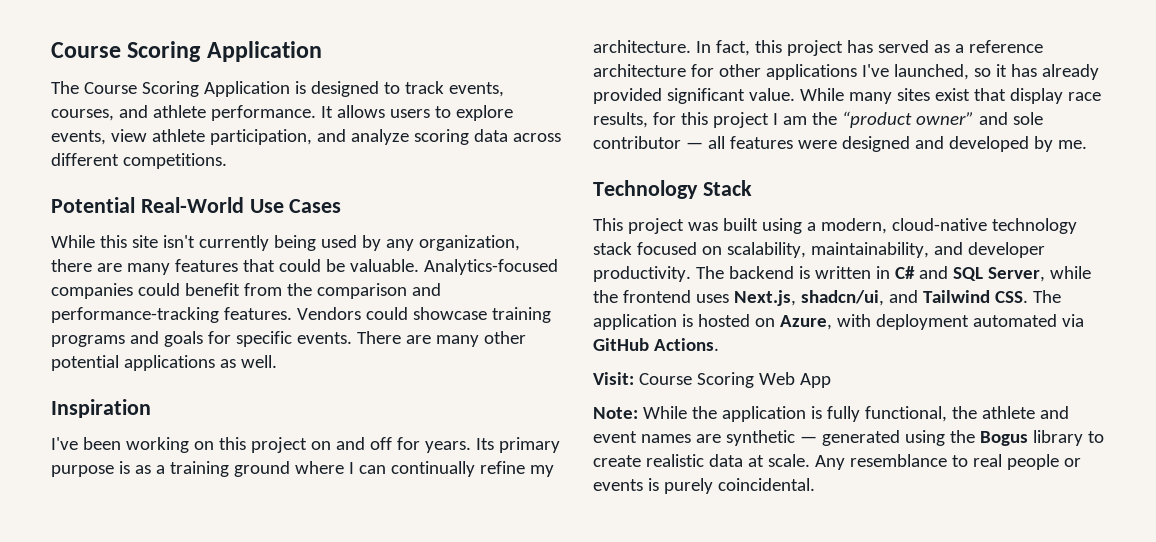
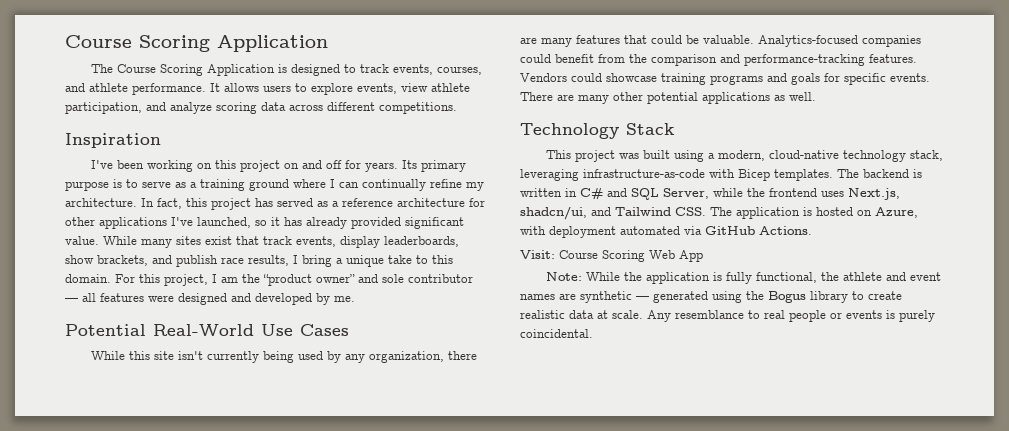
(227, 161) none -> [65,133,161,148] [91,160,467,172] [65,179,484,191] [65,198,485,210] [65,217,464,229] [65,236,459,248] [65,255,453,267] [65,274,473,286] [65,293,355,305] // Inspiration // I've been working on this project on and off for years. Its primary purpose is to serve as a training ground where I can continually refine my architecture. In fact, this project has served as a reference architecture for other applications I've launched, so it has already provided significant value. While many sites exist that track events, display leaderboards, show brackets, and publish race results, I bring a unique take to this domain. For this project, I am the “product owner” and sole contributor — all features were designed and developed by me.
[51,399,151,418] [51,437,560,453] [51,461,554,477] [593,40,1043,56] [593,64,1099,80] [593,88,1101,104] [593,111,1043,128] [593,136,1087,152] // Inspiration // I've been working on this project on and off for years. Its primary purpose is as a training ground where I can continually refine my architecture. In fact, this project has served as a reference architecture for other applications I've launched, so it has already provided significant value. While many sites exist that display race results, for this project I am the “product owner” and sole contributor — all features were designed and developed by me. -> (816, 96) none
[593,242,1045,258] [593,266,691,282] stack focused on scalability, maintainability, and developer productivity. -> [910,150,944,161] [520,169,833,181] stack, leveraging infrastructure-as-code with Bicep templates.

